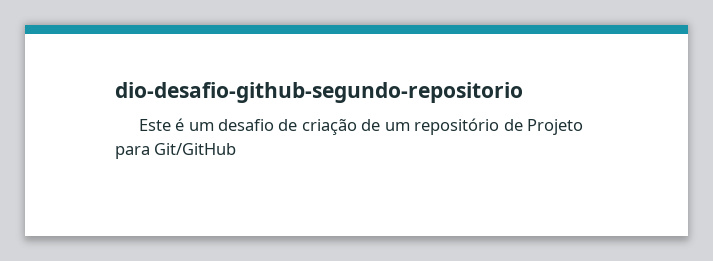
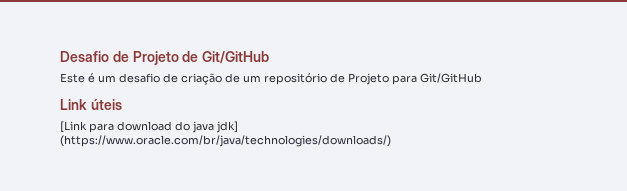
[115,82,523,103] dio-desafio-github-segundo-repositorio -> [60,51,270,65] Desafio de Projeto de Git/GitHub
(237, 149) none -> [60,99,122,110] [60,121,238,133] [60,135,391,147] // Link úteis // [Link para download do java jdk] (https://www.oracle.com/br/java/technologies/downloads/)

